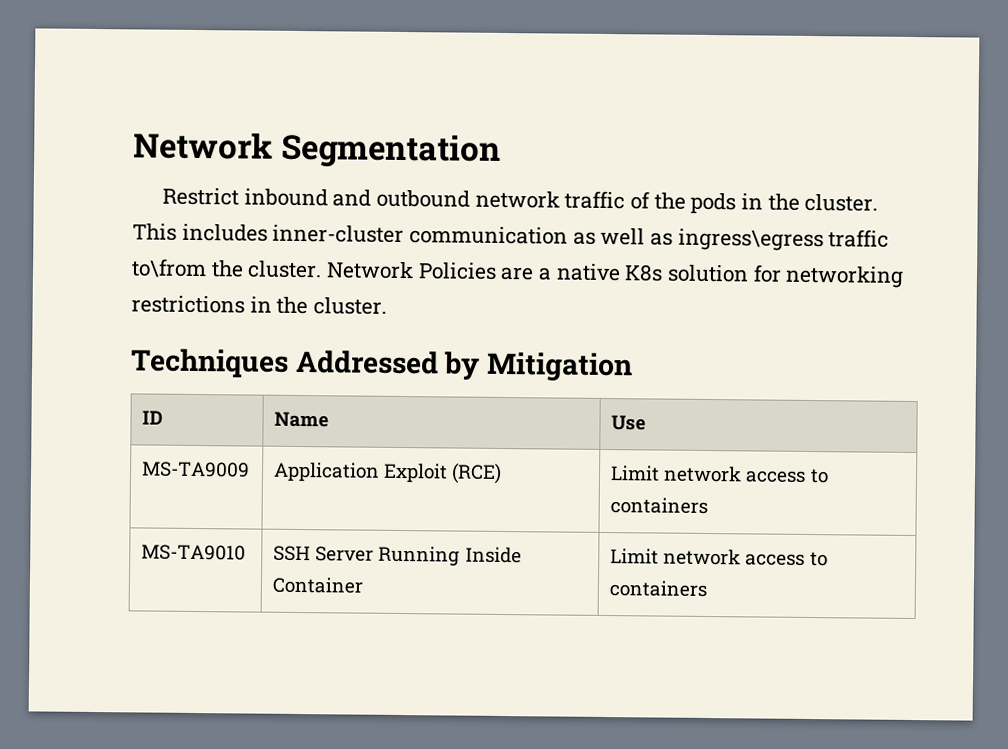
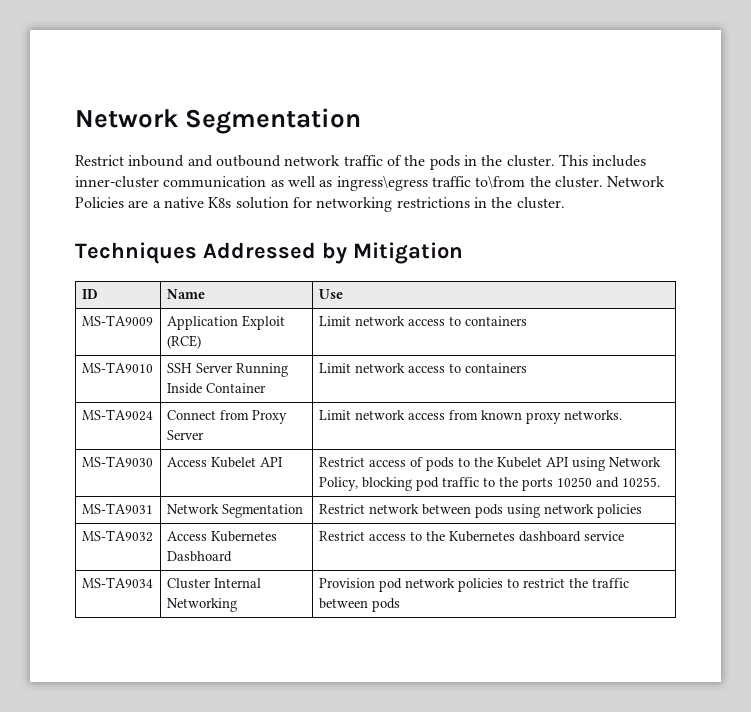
(708, 589) none -> [81,409,153,421] [166,410,287,424] [166,430,204,440] [318,410,622,424] [81,456,153,467] [166,457,283,468] [318,457,661,471] [318,477,660,491] [81,503,153,514] [166,504,303,518] [318,504,642,518] [81,530,153,542] [166,531,277,542] [166,551,232,562] [318,531,624,542] [81,577,153,588] [166,578,261,589] [166,598,237,612] [318,578,629,592] [318,598,400,612] // MS-TA9024 | Connect from Proxy Server | Limit network access from known proxy networks. // MS-TA9030 | Access Kubelet API | Restrict access of pods to the Kubelet API using Network Policy, blocking pod traffic to the ports 10250 and 10255. // MS-TA9031 | Network Segmentation | Restrict network between pods using network policies // MS-TA9032 | Access Kubernetes Dasbhoard | Restrict access to the Kubernetes dashboard service // MS-TA9034 | Cluster Internal Networking | Provision pod network policies to restrict the traffic between pods

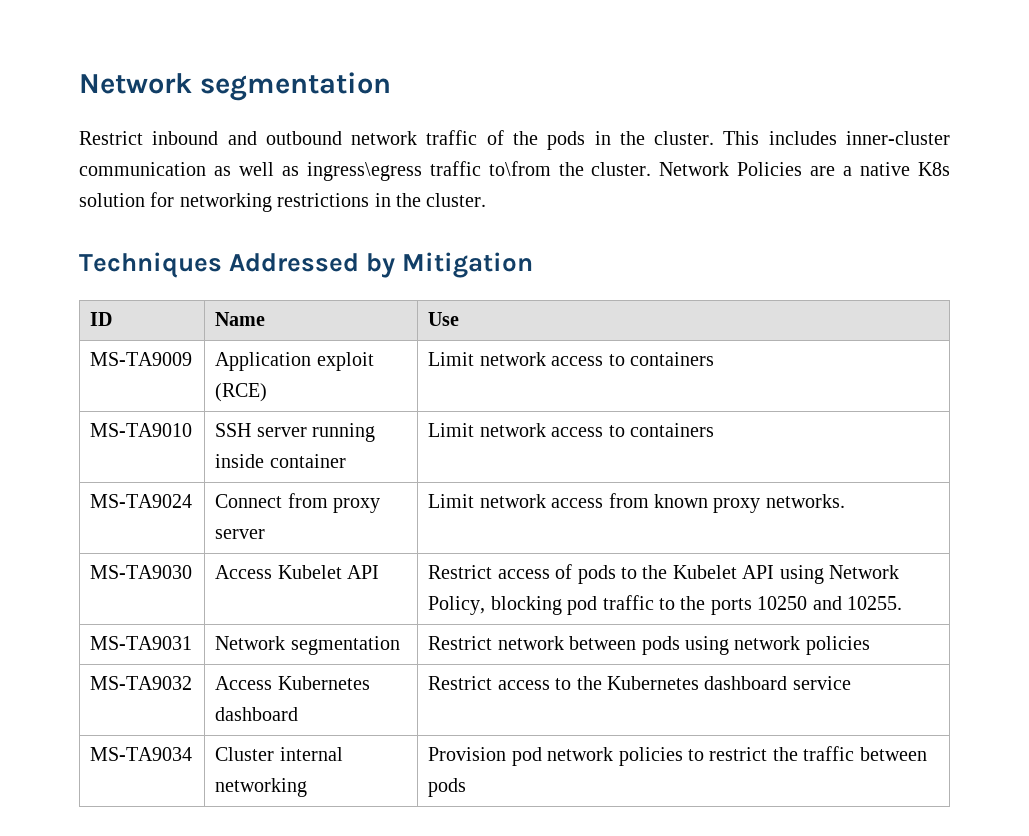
[75,108,362,134] Network Segmentation -> [79,72,391,101] Network segmentation
[241,315,285,330] Exploit -> [316,352,374,371] exploit
[195,363,288,377] [166,383,266,394] Server Running Inside Container -> [256,423,376,442] [215,454,346,468] server running inside container
[251,410,287,424] [166,430,204,440] Proxy Server -> [333,498,381,513] [215,529,266,539] proxy server
[221,504,303,518] Segmentation -> [290,636,400,655] segmentation
[166,551,232,562] Dasbhoard -> [215,707,299,721] dashboard
[213,578,261,588] [166,598,237,612] Internal Networking -> [279,747,343,761] [215,778,308,797] internal networking

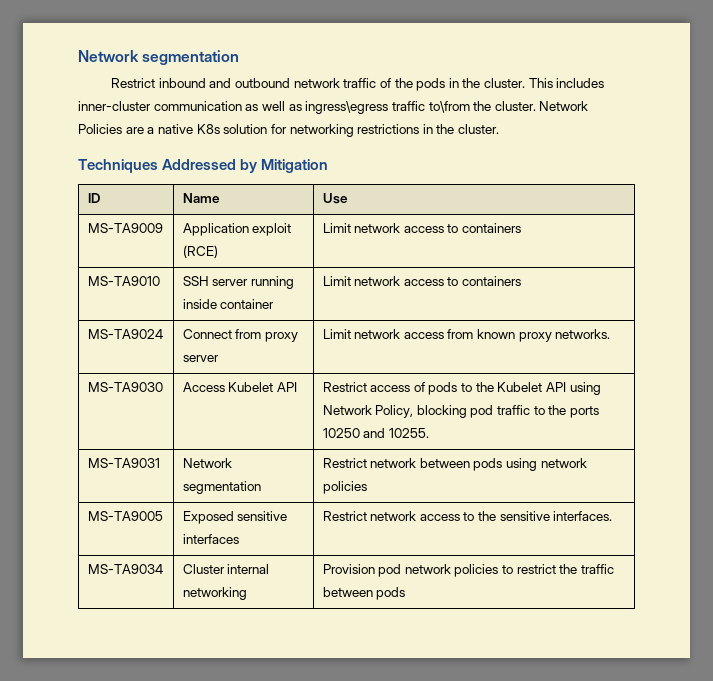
[90,676,193,690] [215,676,370,690] [215,707,299,721] [428,676,493,690] MS-TA9032 | Access Kubernetes dashboard | Restrict -> [87,511,163,521] [182,511,288,524] [182,534,239,544] [322,511,417,521] MS-TA9005 | Exposed sensitive interfaces | Restrict network
[606,676,851,690] Kubernetes dashboard service -> [499,511,613,521] sensitive interfaces.

